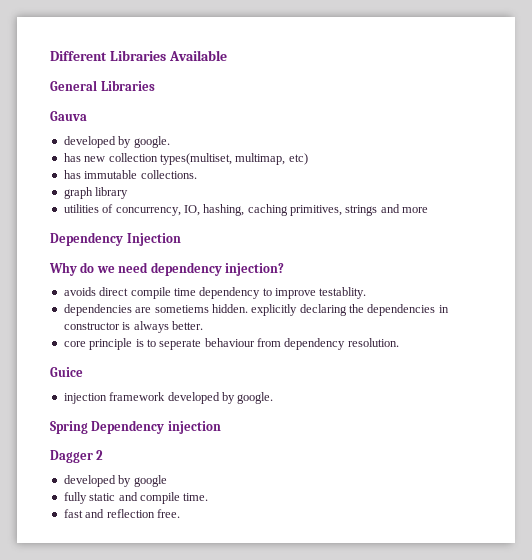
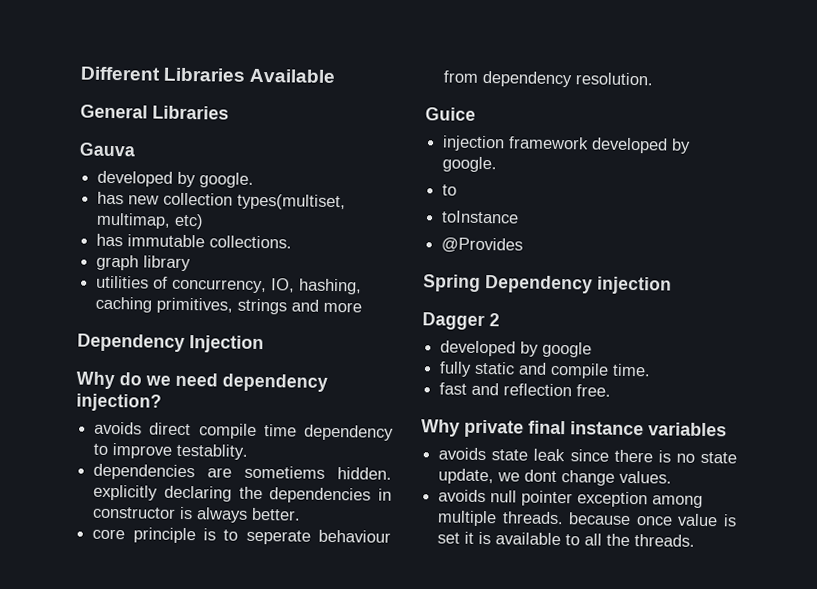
(274, 398) none -> [442,184,458,196] [441,210,520,224] [441,237,524,254] // to // toInstance // @Provides
(180, 513) none -> [421,419,727,438] [438,447,737,464] [438,468,673,486] [438,489,704,508] [437,510,737,527] [437,531,696,547] // Why private final instance variables // avoids state leak since there is no state update, we dont change values. // avoids null pointer exception among multiple threads. because once value is set it is available to all the threads.

